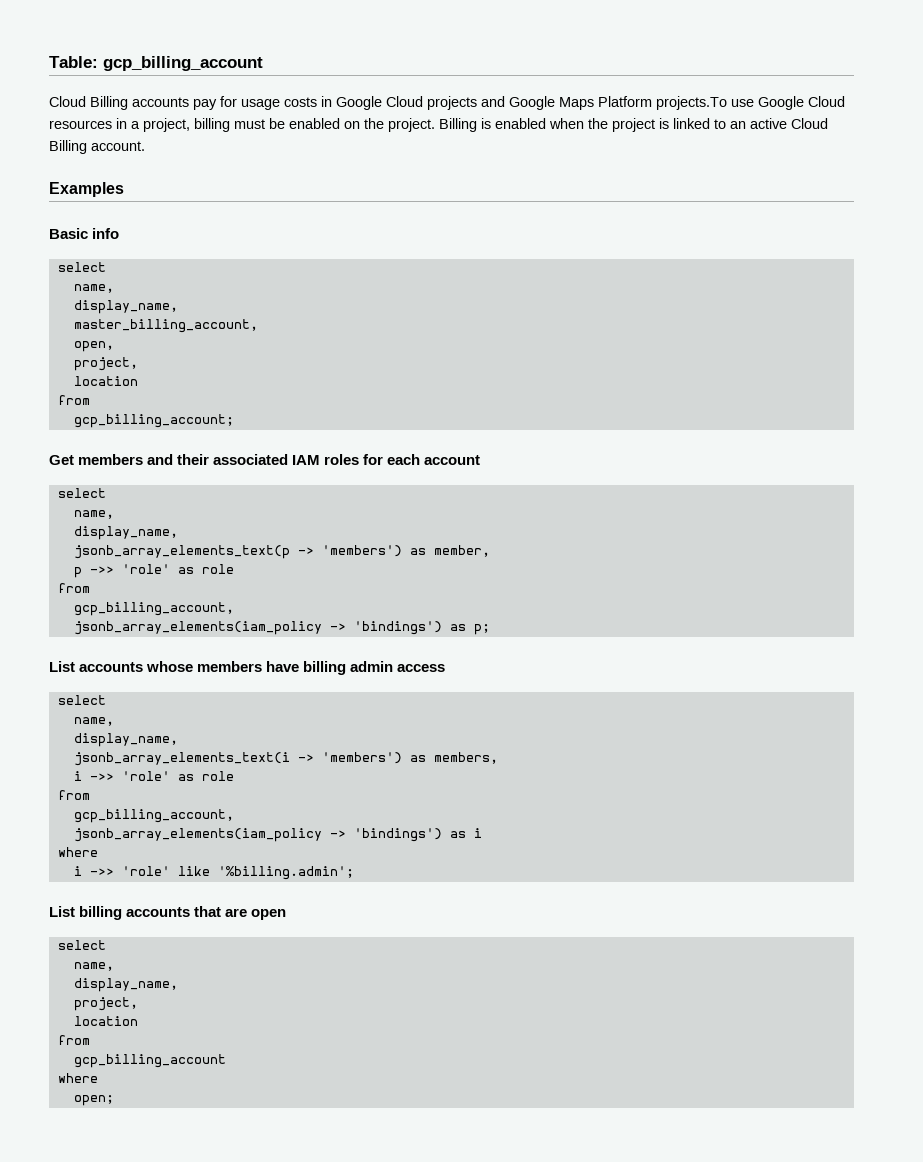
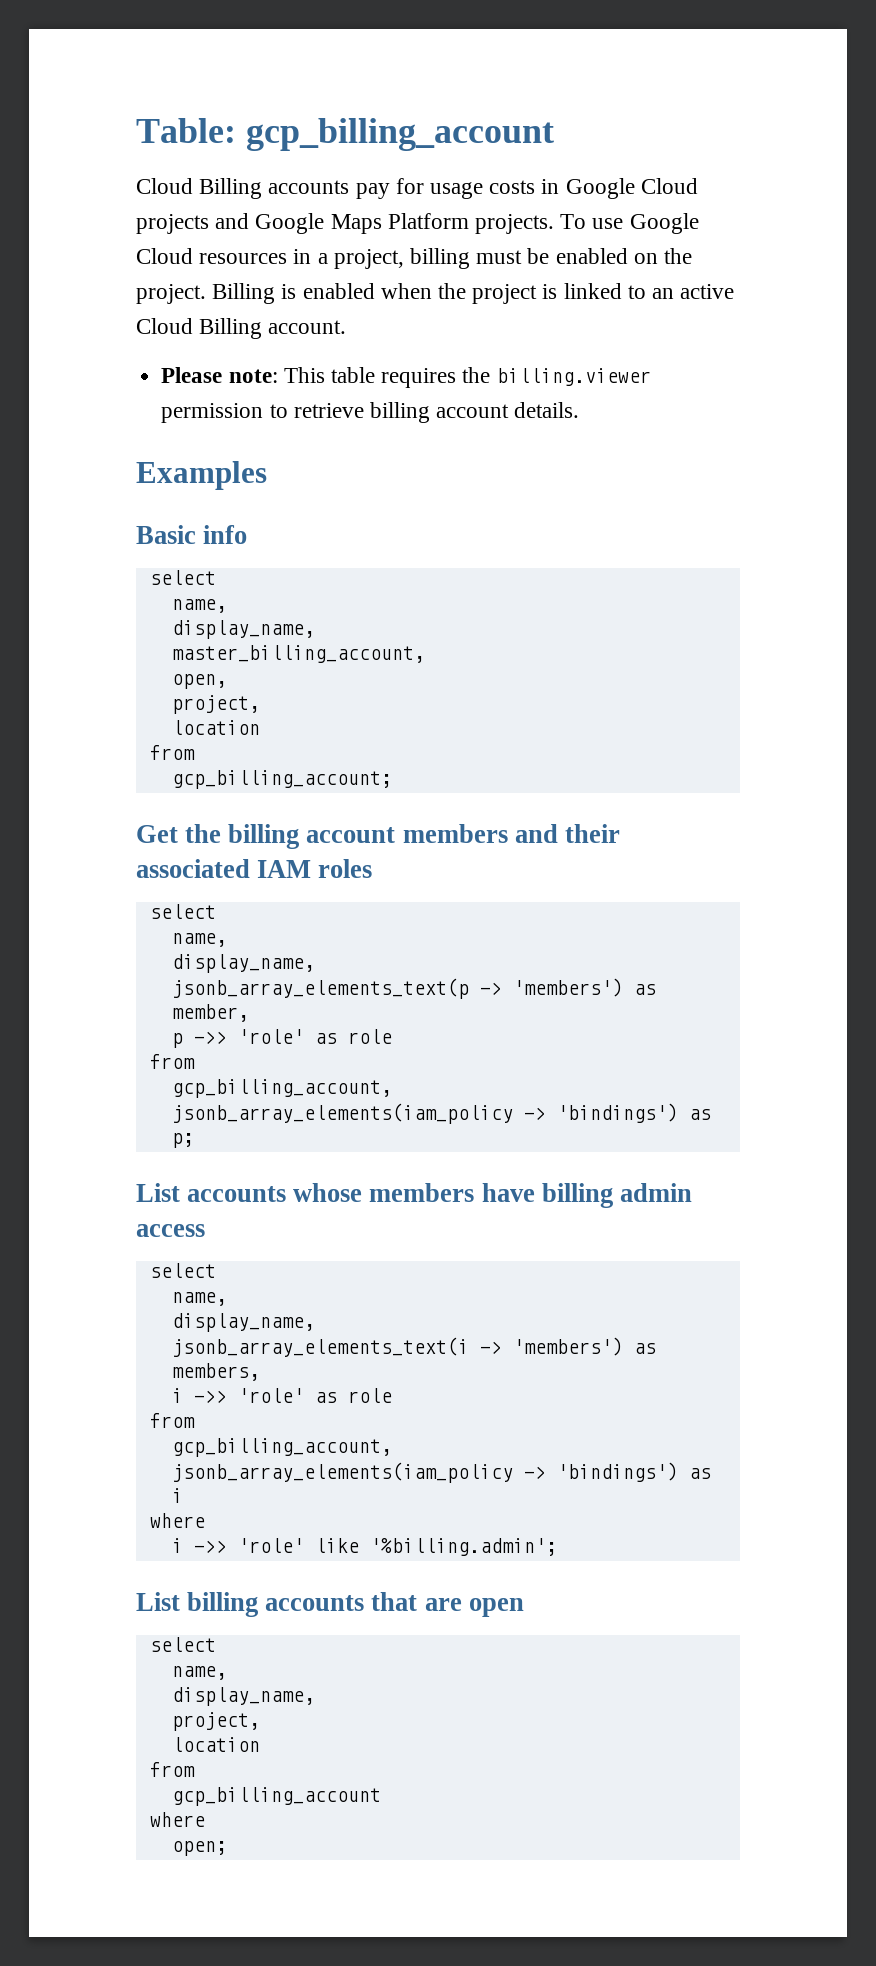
[656,96,727,110] projects.To -> [475,214,587,234] projects. To
(145, 146) none -> [161,367,651,388] [161,402,580,423] // Please note: This table requires the billing.viewer permission to retrieve billing account details.
(74, 460) none -> [185,824,396,849] the billing account
[363,454,481,465] for each account -> (373, 868) none

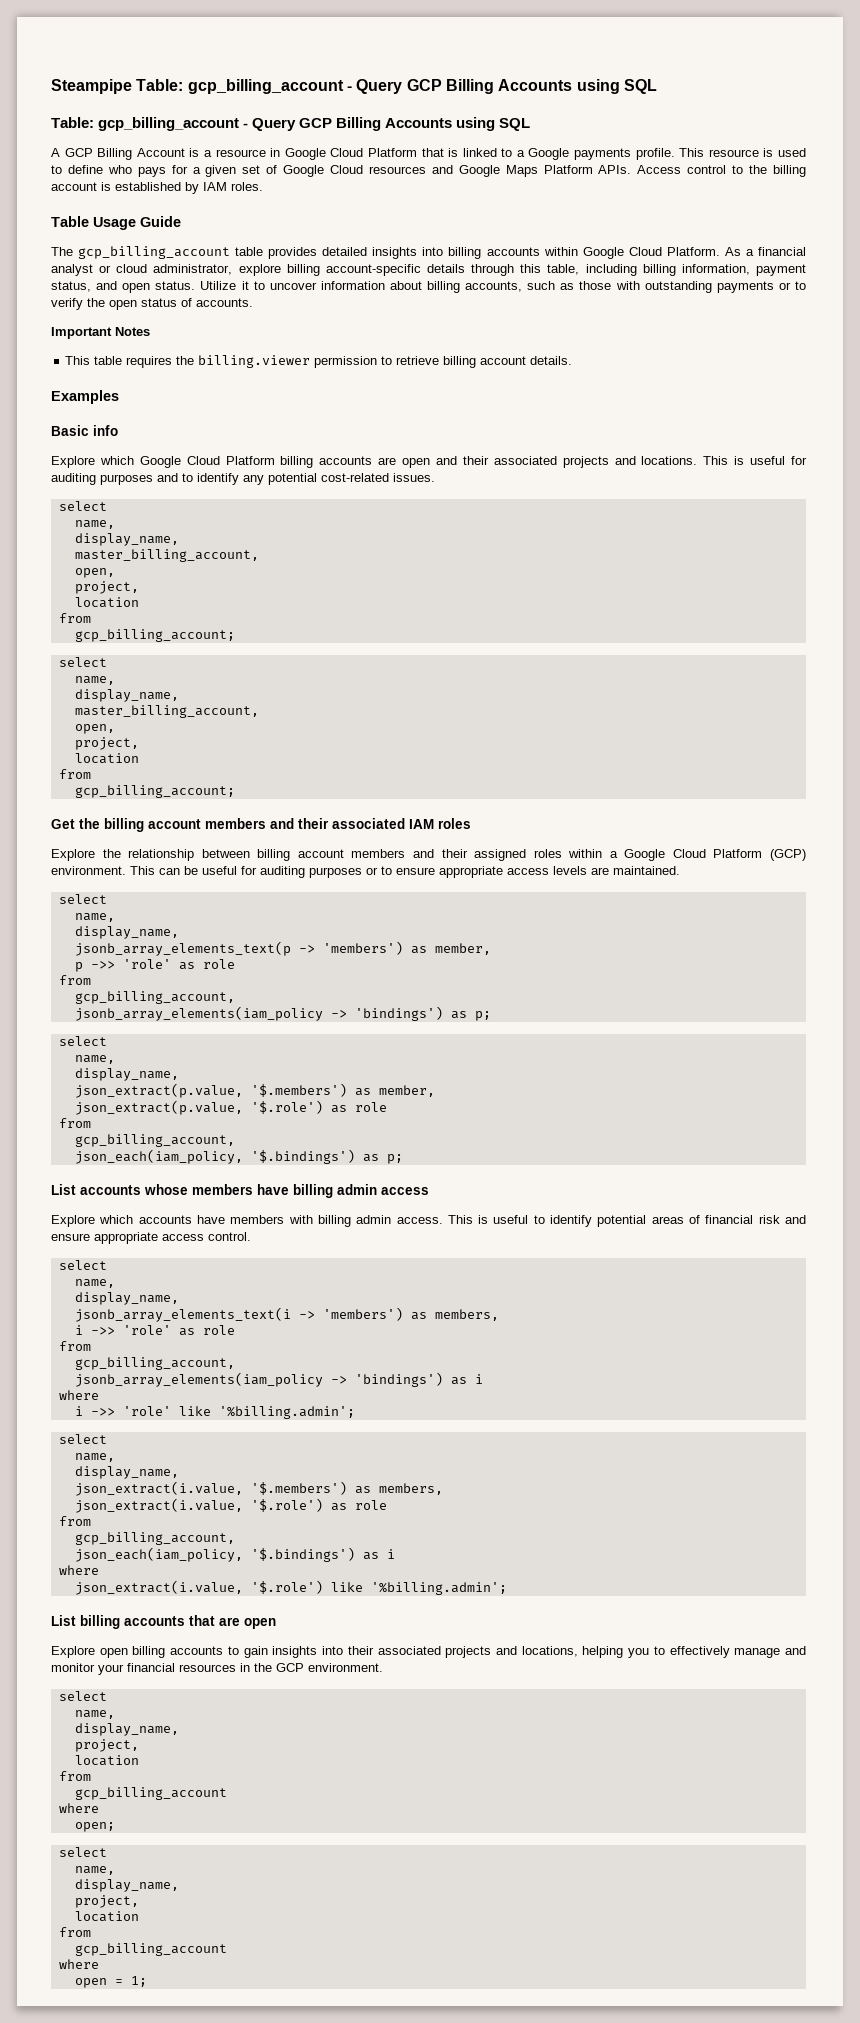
[136,118,554,151] [136,178,698,199] [136,213,699,234] [136,248,693,269] [136,283,735,304] [136,318,347,339] [161,367,278,383] Table: gcp_billing_account // Cloud Billing accounts pay for usage costs in Google Cloud projects and Google Maps Platform projects. To use Google Cloud resources in a project, billing must be enabled on the project. Billing is enabled when the project is linked to an active Cloud Billing account. // Please note: -> [51,79,657,94] [51,117,531,131] [51,148,806,160] [51,165,807,177] [51,182,263,194] [51,216,181,230] [51,246,807,259] [51,264,806,276] [51,281,806,293] [51,298,253,310] [51,327,150,339] Steampipe Table: gcp_billing_account - Query GCP Billing Accounts using SQL // Table: gcp_billing_account - Query GCP Billing Accounts using SQL // A GCP Billing Account is a resource in Google Cloud Platform that is linked to a Google payments profile. This resource is used to define who pays for a given set of Google Cloud resources and Google Maps Platform APIs. Access control to the billing account is established by IAM roles. // Table Usage Guide // The gcp_billing_account table provides detailed insights into billing accounts within Google Cloud Platform. As a financial analyst or cloud administrator, explore billing account-specific details through this table, including billing information, payment status, and open status. Utilize it to uncover information about billing accounts, such as those with outstanding payments or to verify the open status of accounts. // Important Notes //
(248, 534) none -> [51,456,808,468] [51,473,435,485] [58,501,107,511] [74,520,115,529] [74,533,179,546] [74,549,259,562] [74,568,115,578] [74,581,139,594] [74,597,139,608] [58,613,91,623] [74,629,235,642] // Explore which Google Cloud Platform billing accounts are open and their associated projects and locations. This is useful for auditing purposes and to identify any potential cost-related issues. // select // name, // display_name, // master_billing_account, // open, // project, // location // from // gcp_billing_account;
(373, 868) none -> [51,849,806,861] [51,866,680,878] // Explore the relationship between billing account members and their assigned roles within a Google Cloud Platform (GCP) environment. This can be useful for auditing purposes or to ensure appropriate access levels are maintained.
(194, 1140) none -> [58,1036,107,1046] [74,1055,115,1064] [74,1068,179,1081] [74,1083,435,1098] [74,1100,387,1115] [58,1118,91,1128] [74,1134,235,1147] [74,1149,403,1164] // select // name, // display_name, // json_extract(p.value, '$.members') as member, // json_extract(p.value, '$.role') as role // from // gcp_billing_account, // json_each(iam_policy, '$.bindings') as p;
(205, 1230) none -> [51,1215,806,1227] [51,1232,251,1244] // Explore which accounts have members with billing admin access. This is useful to identify potential areas of financial risk and ensure appropriate access control.
(557, 1547) none -> [58,1434,107,1444] [74,1453,115,1462] [74,1466,179,1479] [74,1481,443,1496] [74,1498,387,1513] [58,1516,91,1526] [74,1532,235,1545] [74,1547,395,1562] [58,1565,99,1575] [74,1580,507,1595] // select // name, // display_name, // json_extract(i.value, '$.members') as members, // json_extract(i.value, '$.role') as role // from // gcp_billing_account, // json_each(iam_policy, '$.bindings') as i // where // json_extract(i.value, '$.role') like '%billing.admin';
(524, 1607) none -> [51,1646,806,1658] [51,1663,383,1675] // Explore open billing accounts to gain insights into their associated projects and locations, helping you to effectively manage and monitor your financial resources in the GCP environment.
(227, 1848) none -> [58,1847,107,1857] [74,1866,115,1875] [74,1879,179,1892] [74,1895,139,1908] [74,1911,139,1922] [58,1927,91,1937] [74,1943,227,1956] [58,1959,99,1969] [74,1976,147,1988] // select // name, // display_name, // project, // location // from // gcp_billing_account // where // open = 1;

